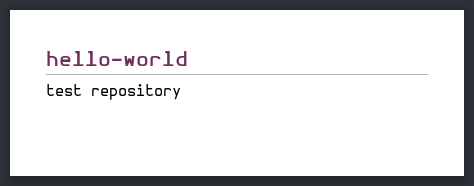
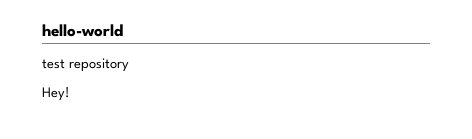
(181, 92) none -> [42,87,70,101] // Hey!

